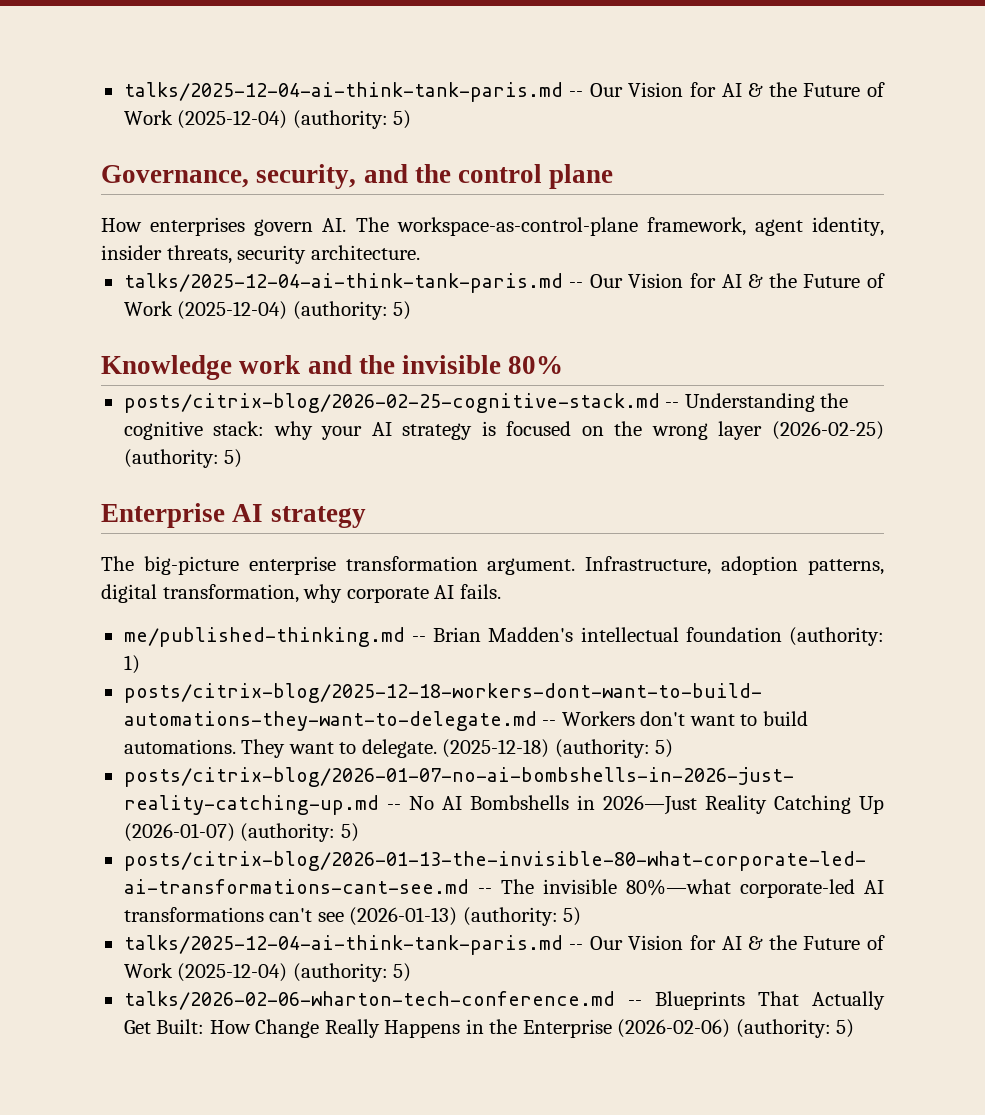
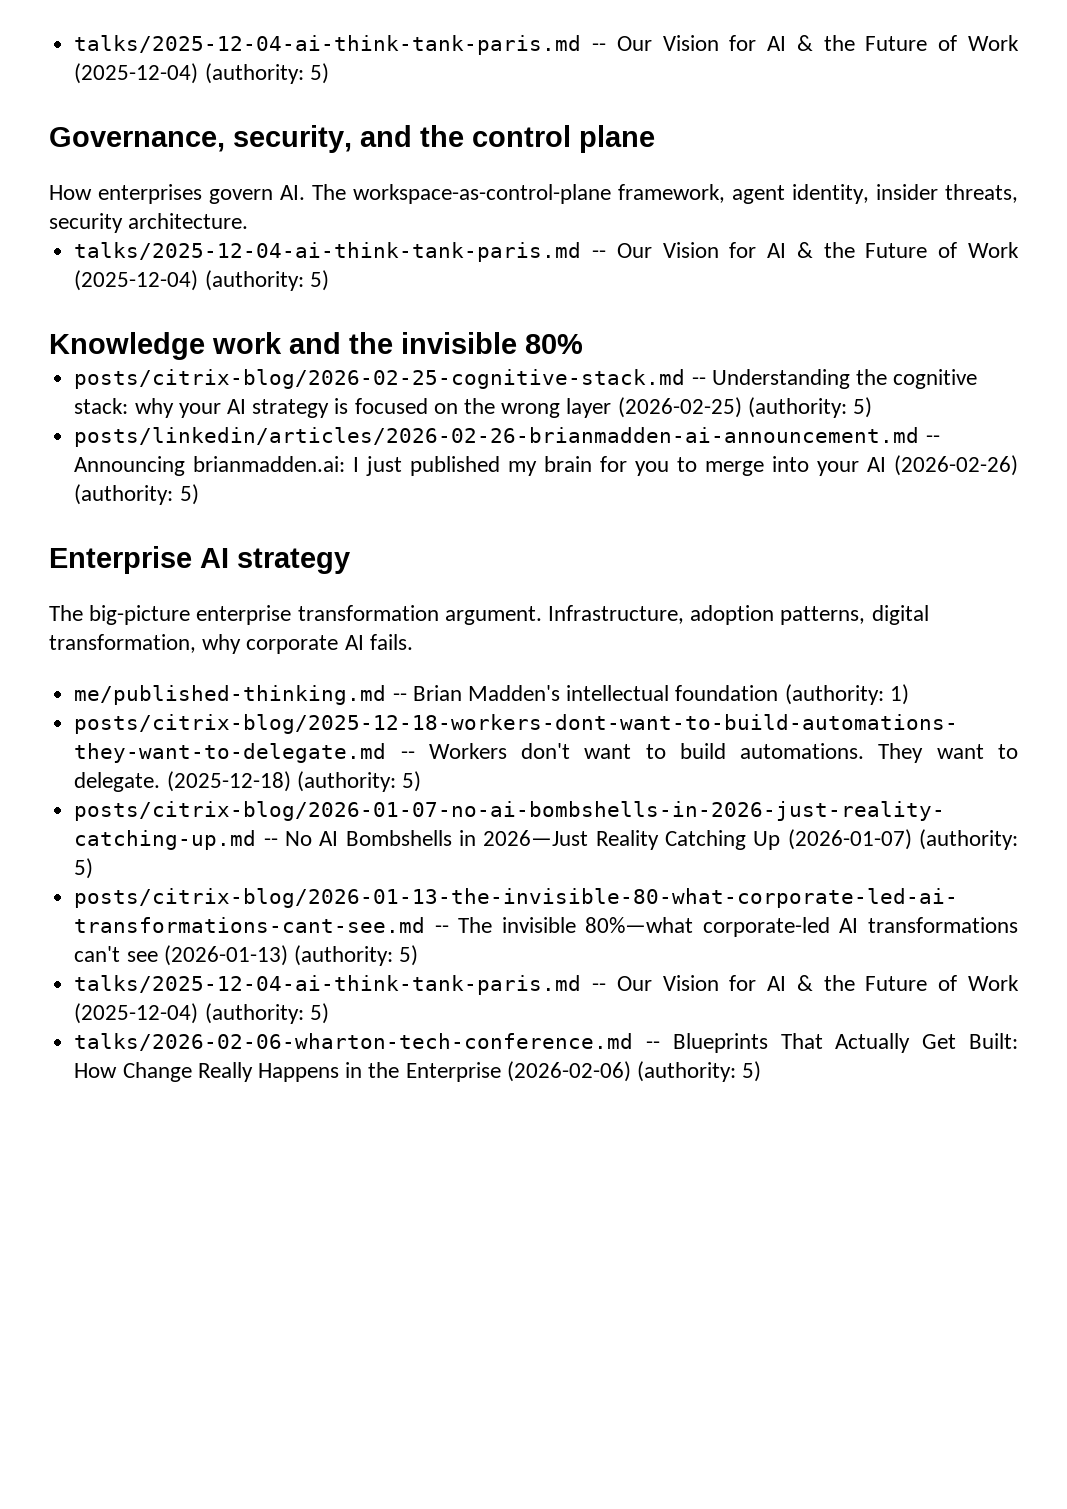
(243, 458) none -> [74,427,940,447] [74,455,1018,476] [74,484,199,505] // posts/linkedin/articles/2026-02-26-brianmadden-ai-announcement.md -- Announcing brianmadden.ai: I just published my brain for you to merge into your AI (2026-02-26) (authority: 5)

